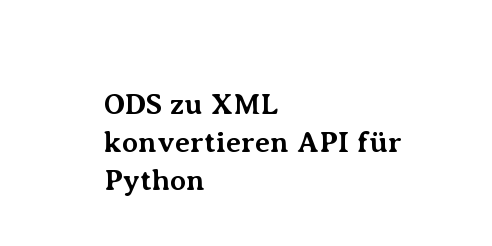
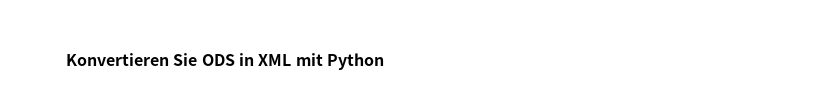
[104,94,278,114] [104,131,402,152] ODS zu XML konvertieren API für -> [66,53,323,66] Konvertieren Sie ODS in XML mit

